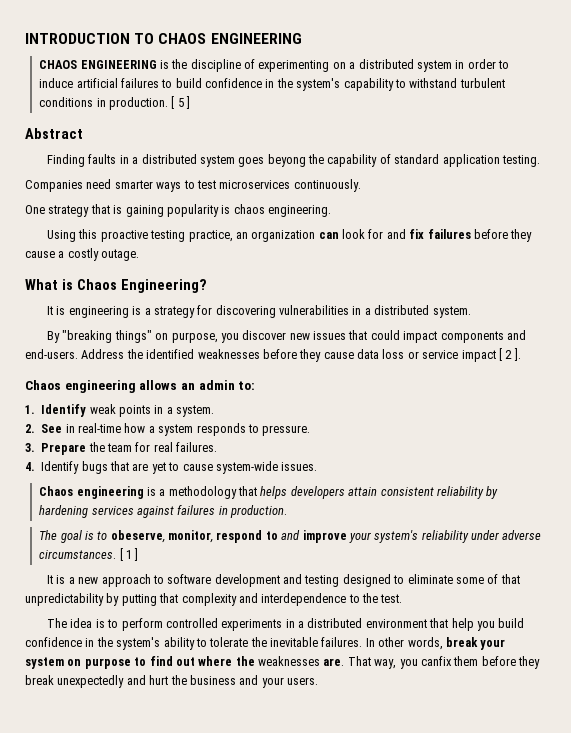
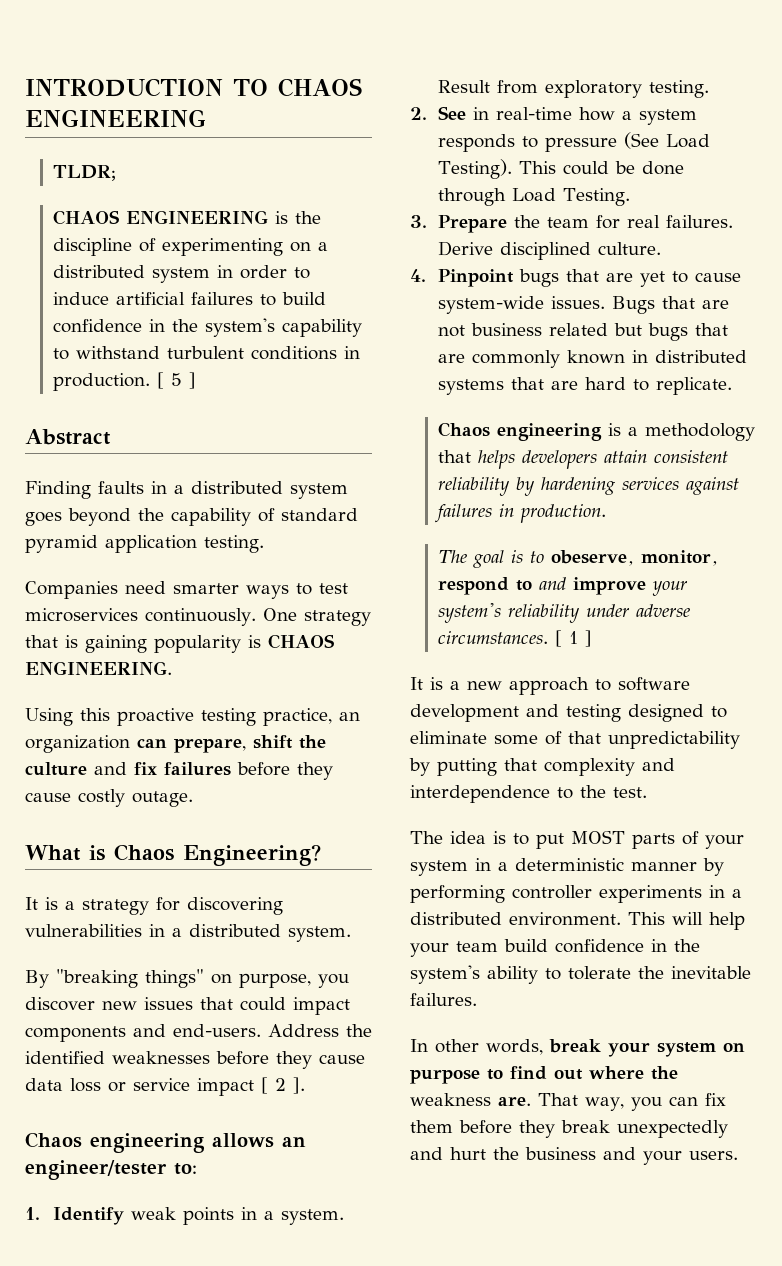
(302, 38) none -> [53,165,117,181] // TLDR;
[267,154,306,167] beyong -> [68,508,131,526] beyond
(440, 159) none -> [25,535,98,553] pyramid
(361, 185) // -> (256, 617) none
[233,204,331,217] chaos engineering. -> [268,634,335,649] [25,661,172,675] CHAOS ENGINEERING.
[342,229,384,239] look for -> [174,735,326,753] [25,762,87,776] prepare, shift the culture
[58,251,65,258] a -> (71, 797) none
[68,306,142,318] engineering is -> (58, 903) none
[198,380,235,390] admin -> [25,1160,167,1180] engineer/tester
(215, 411) none -> [438,80,710,98] Result from exploratory testing.
[262,425,311,436] pressure. -> [545,132,711,152] [438,159,685,179] [438,188,631,206] pressure (See Load Testing). This could be done through Load Testing.
(218, 447) none -> [438,241,662,260] Derive disciplined culture.
[41,461,80,474] Identify -> [438,269,515,287] Pinpoint
(318, 466) none -> [612,296,730,314] [438,323,729,341] [438,350,748,368] [438,377,733,395] Bugs that are not business related but bugs that are commonly known in distributed systems that are hard to replicate.
[121,618,495,631] perform controlled experiments in a distributed environment that help you -> [536,830,744,849] [410,858,724,876] [410,885,742,903] [410,912,745,930] [410,941,498,957] put MOST parts of your system in a deterministic manner by performing controller experiments in a distributed environment. This will help your team
(363, 642) none -> (477, 999) //
[258,656,320,666] weaknesses -> [410,1093,491,1106] weakness
[420,656,452,666] canfix -> [668,1093,726,1106] can fix

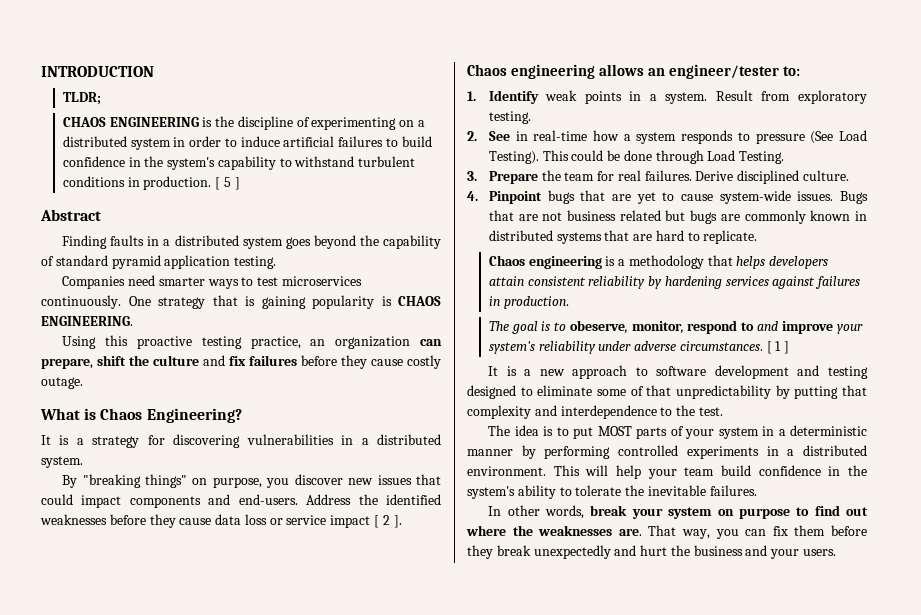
[233,78,362,97] [25,109,206,127] TO CHAOS ENGINEERING -> (154, 71) none
[695,323,729,336] that -> (718, 217) none
[512,885,592,899] controller -> [618,445,679,456] controlled
[410,1093,491,1106] weakness -> [538,525,613,536] weaknesses

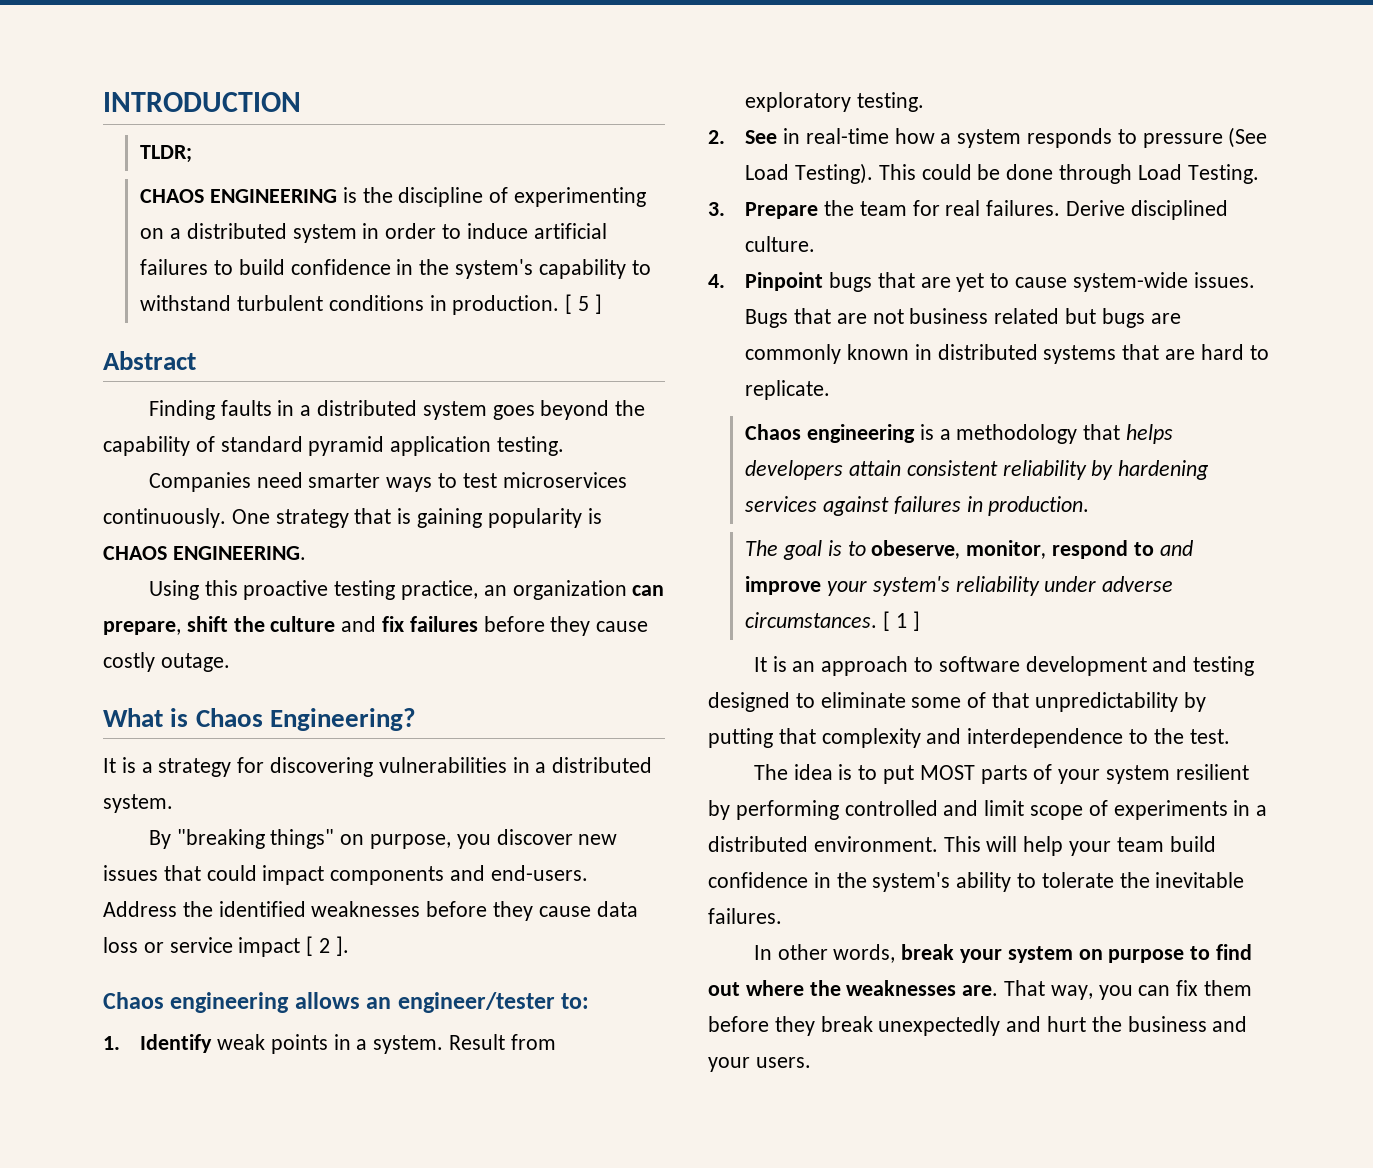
[524,369,565,376] a new -> [792,661,816,672] an
[762,425,867,436] [467,445,679,459] in a deterministic manner by performing controlled -> [1175,764,1249,780] [708,800,1108,820] resilient by performing controlled and limit scope of

